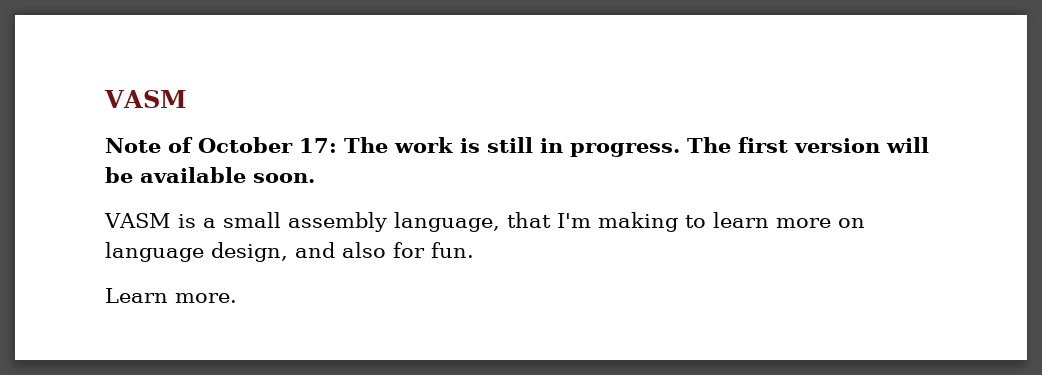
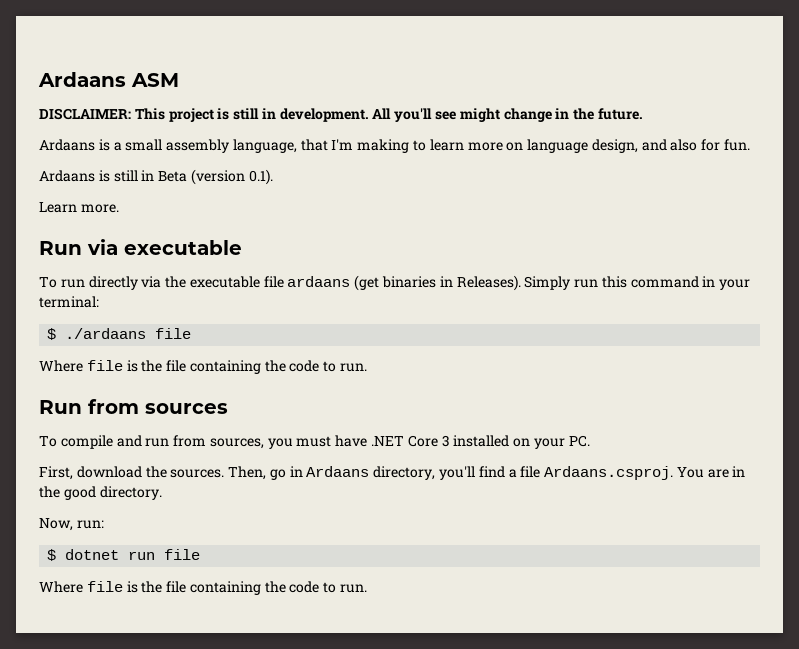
[104,90,187,108] [105,137,929,157] [105,167,315,183] [104,213,171,228] VASM // Note of October 17: The work is still in progress. The first version will be available soon. // VASM -> [38,72,179,87] [39,108,643,122] [39,139,95,151] Ardaans ASM // DISCLAIMER: This project is still in development. All you'll see might change in the future. // Ardaans
[105,288,237,303] Learn more. -> [39,169,273,185] [39,202,119,213] [39,239,242,255] [39,275,751,291] [39,296,99,308] [47,328,192,340] [39,360,368,374] [39,399,228,414] [39,435,590,449] [39,466,746,480] [39,486,162,500] [39,518,104,531] [47,549,201,561] [39,581,368,595] Ardaans is still in Beta (version 0.1). // Learn more. // Run via executable // To run directly via the executable file ardaans (get binaries in Releases). Simply run this command in your terminal: // $ ./ardaans file // Where file is the file containing the code to run. // Run from sources // To compile and run from sources, you must have .NET Core 3 installed on your PC. // First, download the sources. Then, go in Ardaans directory, you'll find a file Ardaans.csproj. You are in the good directory. // Now, run: // $ dotnet run file // Where file is the file containing the code to run.

